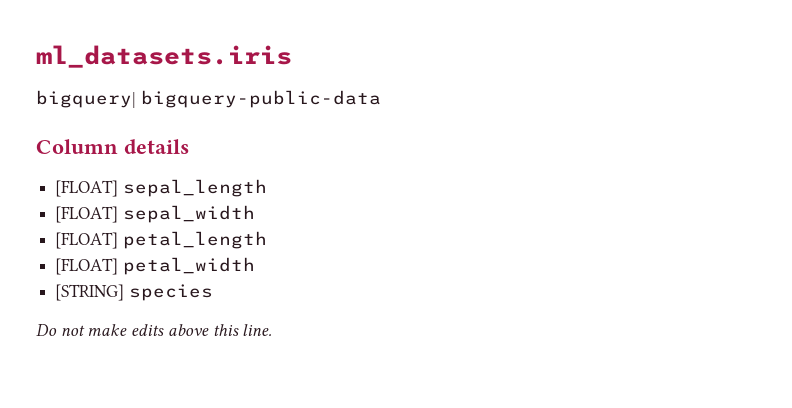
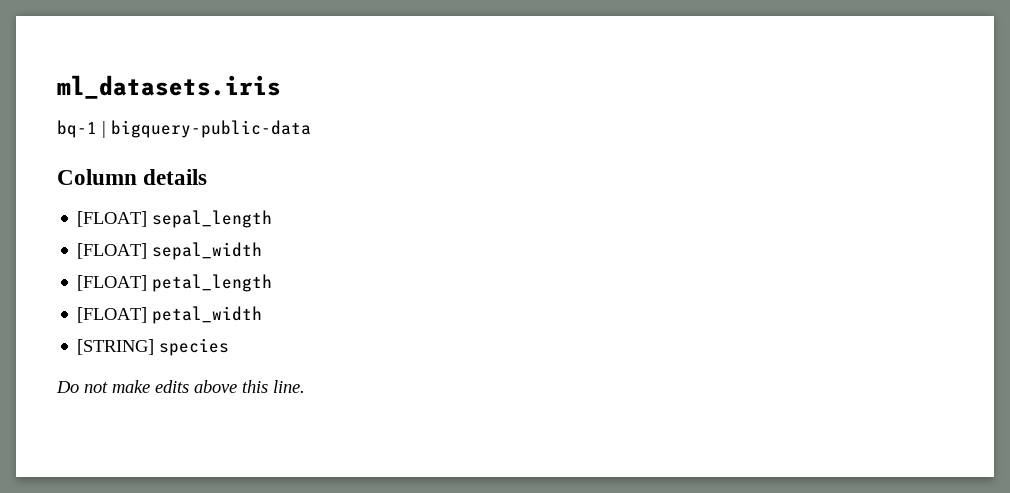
[36,90,136,108] bigquery| -> [57,120,106,138] bq-1 |

